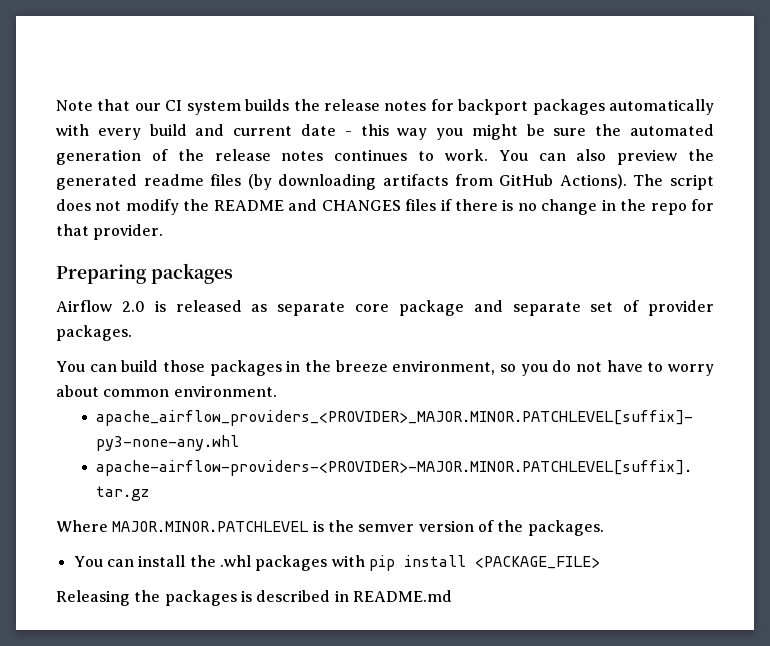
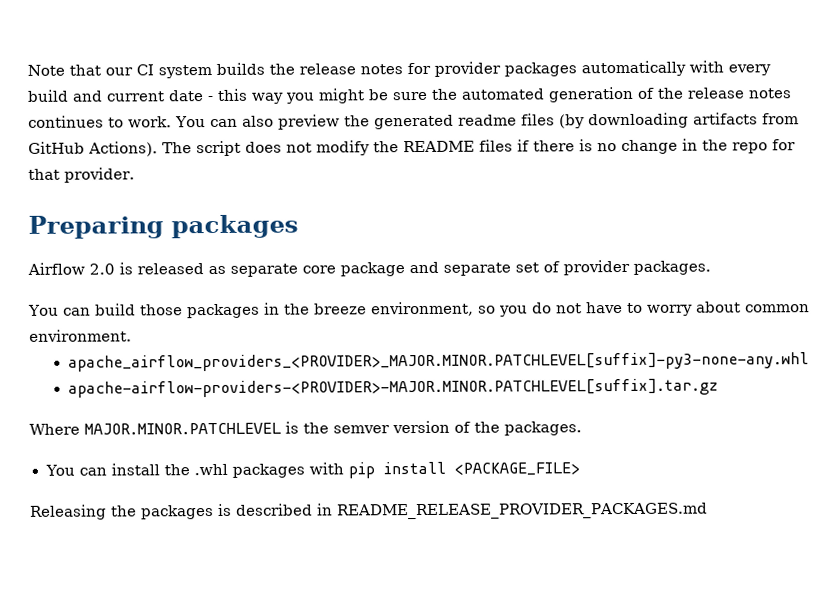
[458,99,529,115] backport -> [434,61,501,77] provider
[288,199,401,211] and CHANGES -> (475, 146) none
[352,590,452,602] README.md -> [337,502,708,520] README_RELEASE_PROVIDER_PACKAGES.md

